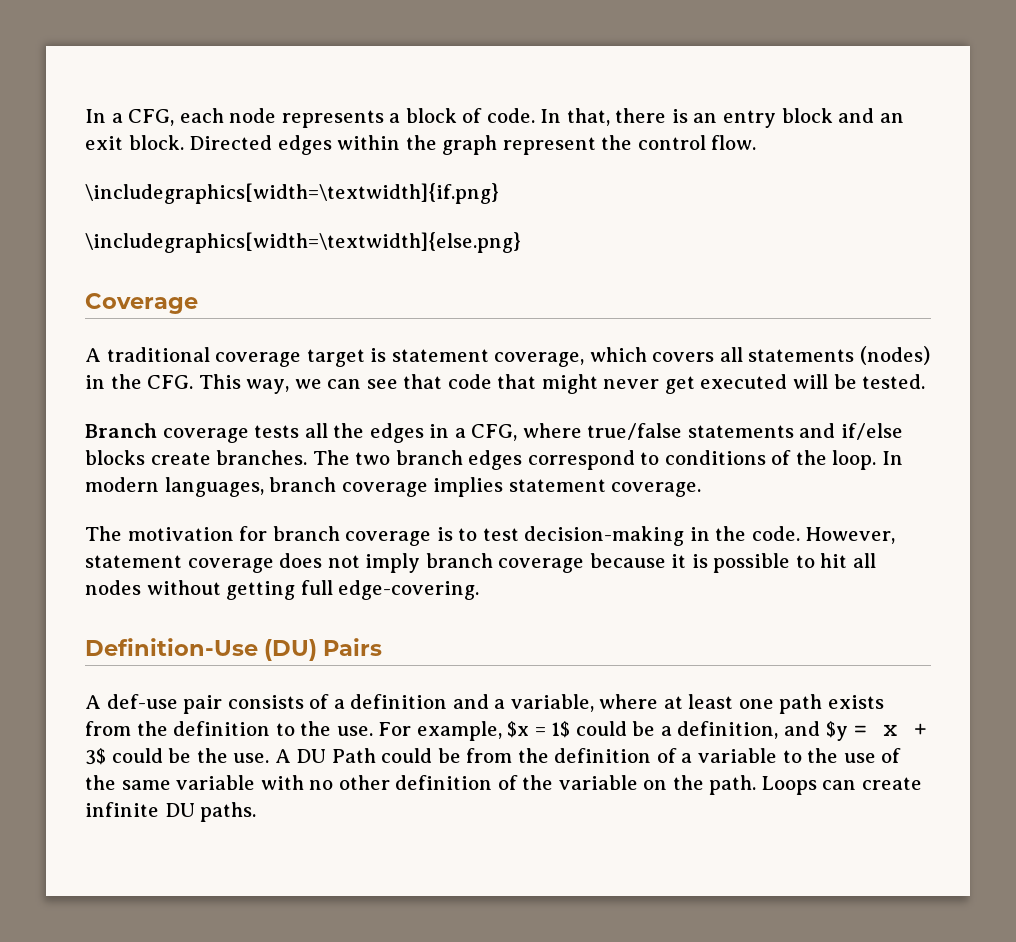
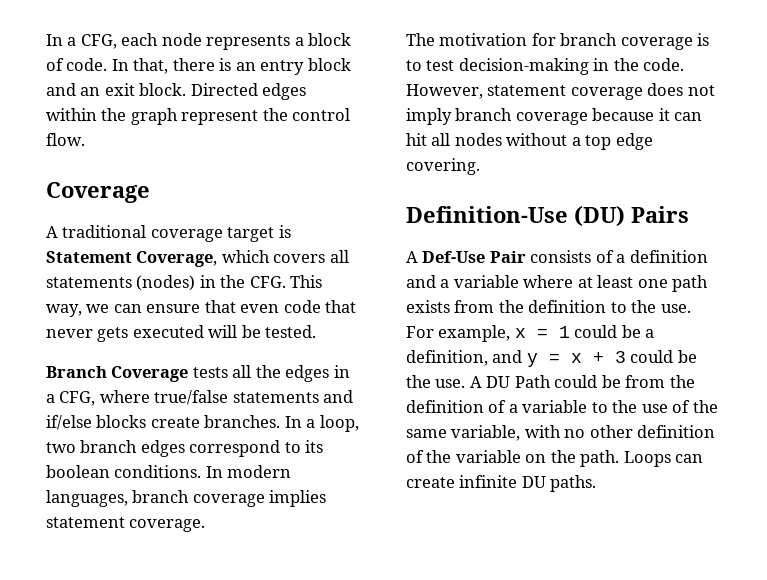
[85,183,499,204] [85,232,521,253] // \includegraphics[width=\textwidth]{if.png} // \includegraphics[width=\textwidth]{else.png} -> (85, 139) none
[391,349,585,367] statement coverage, -> [46,251,218,267] Statement Coverage,
[366,374,695,394] see that code that might never get -> [146,300,357,313] [46,327,129,342] ensure that even code that never gets
[162,428,249,443] coverage -> [111,366,189,382] Coverage
[312,450,350,465] The -> [284,415,359,432] In a loop,
[664,450,877,470] conditions of the loop. -> [305,440,324,453] [46,465,202,478] its boolean conditions.
[691,553,815,573] is possible to -> [674,112,703,121] can
[226,580,480,600] getting full edge-covering. -> [571,133,653,150] [406,158,480,175] a top edge covering.
[106,694,223,714] def-use pair -> [422,251,526,263] Def-Use Pair
[510,694,594,712] variable, -> [453,275,519,288] variable
[507,721,571,738] $x = 1$ -> [514,326,570,338] x = 1
[825,721,848,741] $y -> [526,353,538,367] y
[85,748,106,765] 3$ -> [614,351,626,363] 3
[176,775,256,790] variable -> [451,425,521,441] variable,

